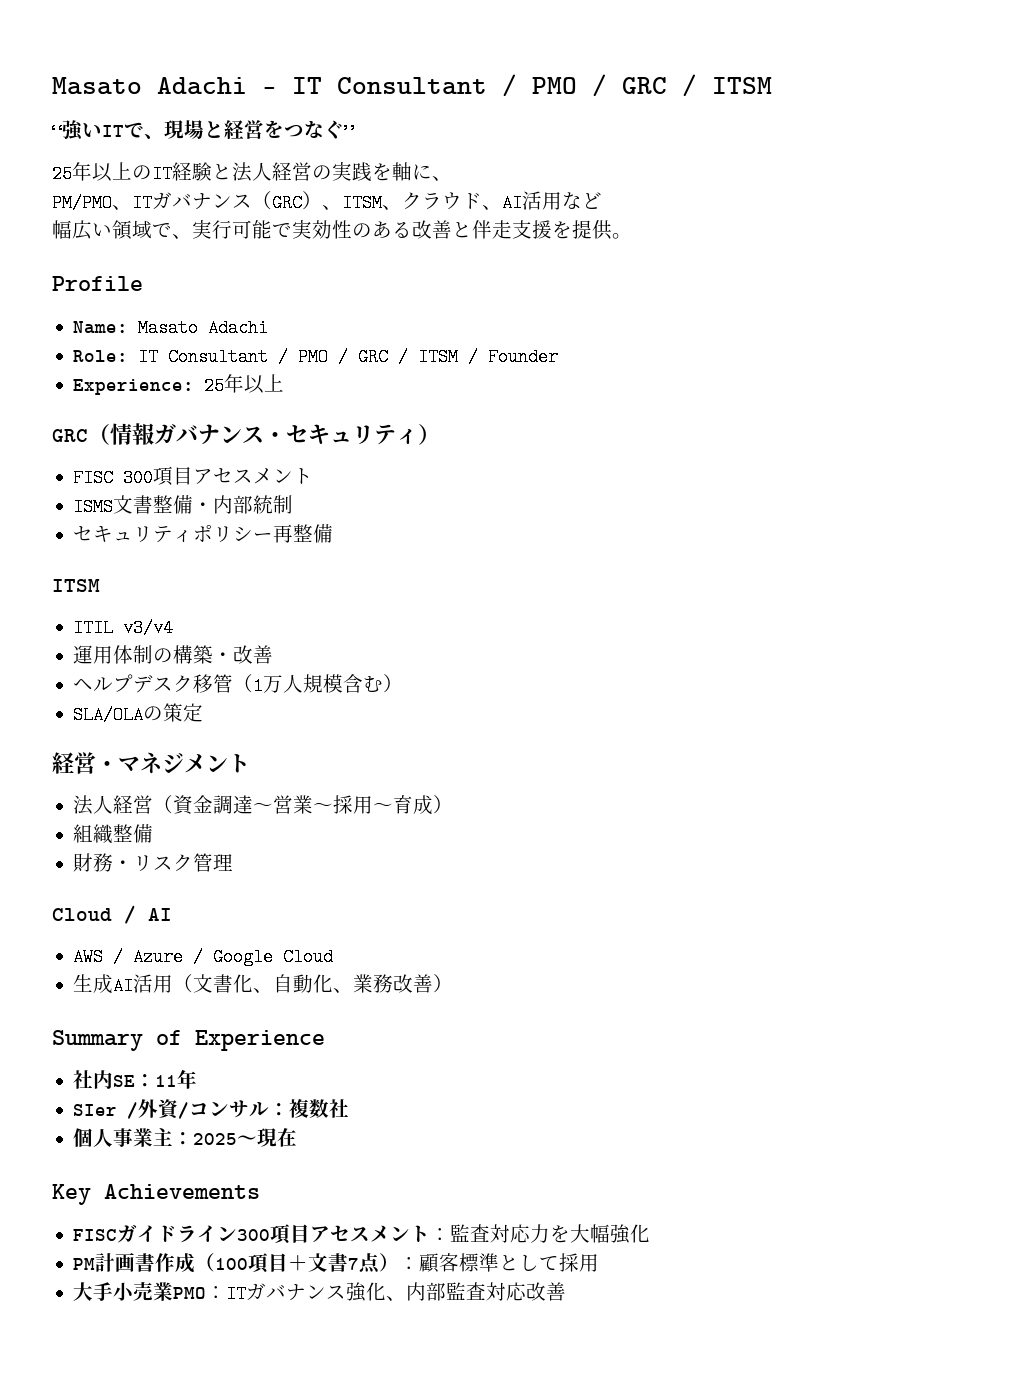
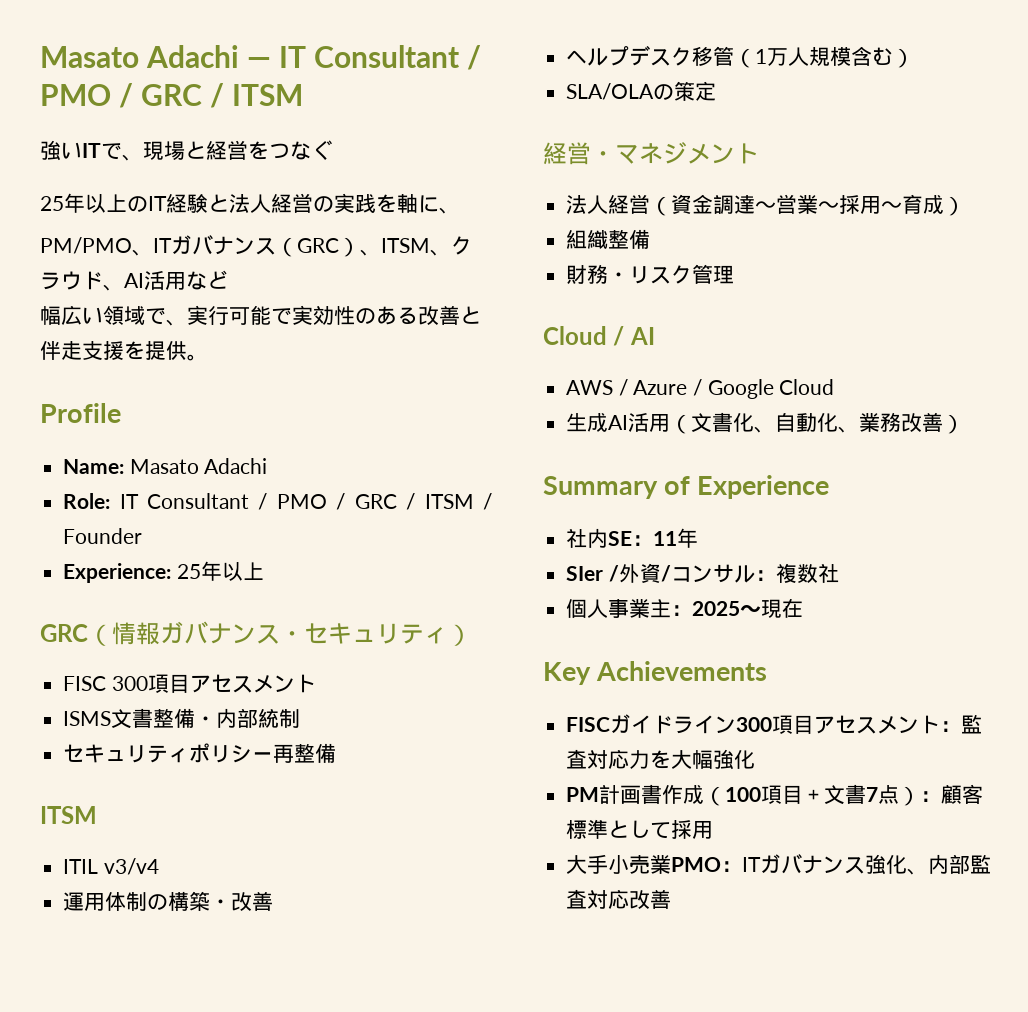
[52,125,62,137] “ -> (303, 95) none
[344,125,354,137] ” -> (332, 150) none

